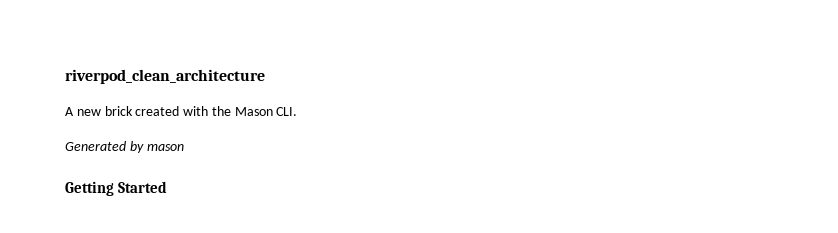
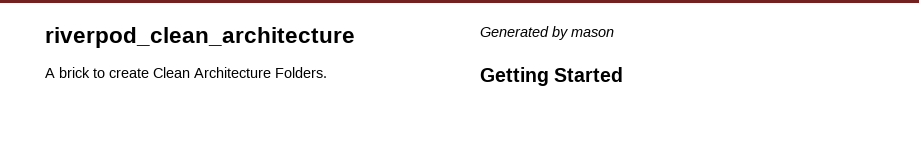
[76,106,298,116] new brick created with the Mason CLI. -> [59,67,327,78] brick to create Clean Architecture Folders.

